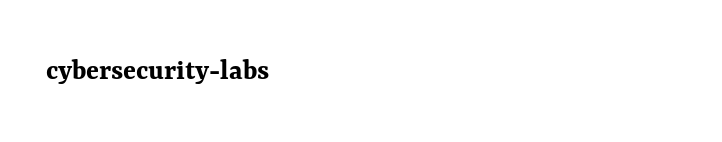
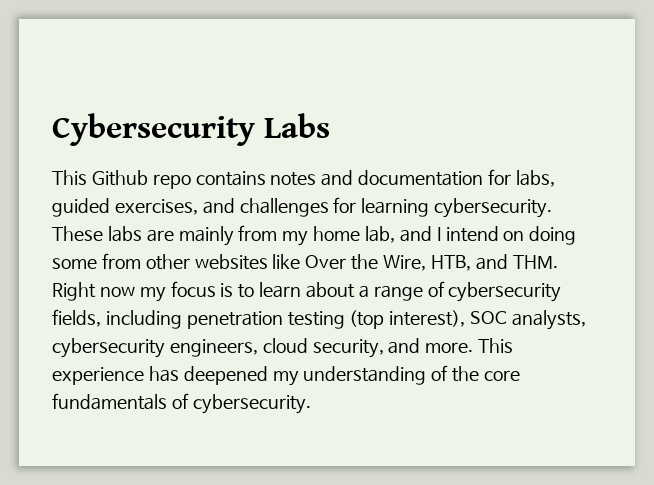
[46,59,269,84] cybersecurity-labs -> [52,113,330,146] [52,169,555,189] [52,197,553,218] [52,225,577,246] [52,253,558,271] [52,281,562,302] [52,309,587,330] [52,338,514,358] [52,365,520,386] [52,393,311,414] Cybersecurity Labs // This Github repo contains notes and documentation for labs, guided exercises, and challenges for learning cybersecurity. These labs are mainly from my home lab, and I intend on doing some from other websites like Over the Wire, HTB, and THM. Right now my focus is to learn about a range of cybersecurity fields, including penetration testing (top interest), SOC analysts, cybersecurity engineers, cloud security, and more. This experience has deepened my understanding of the core fundamentals of cybersecurity.

